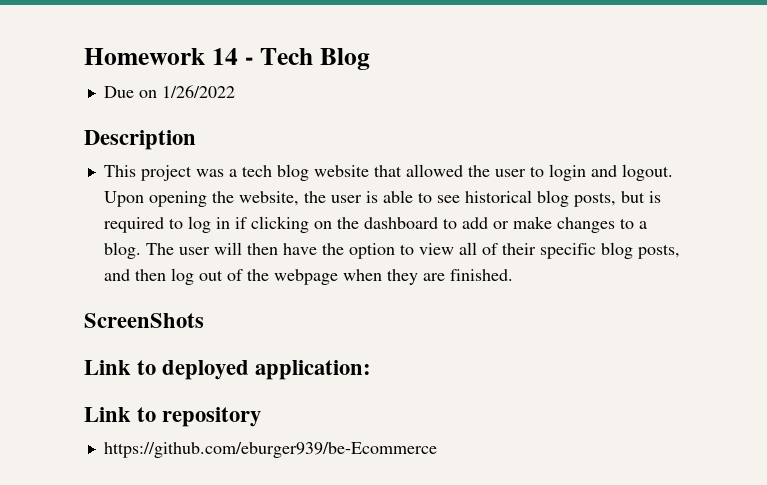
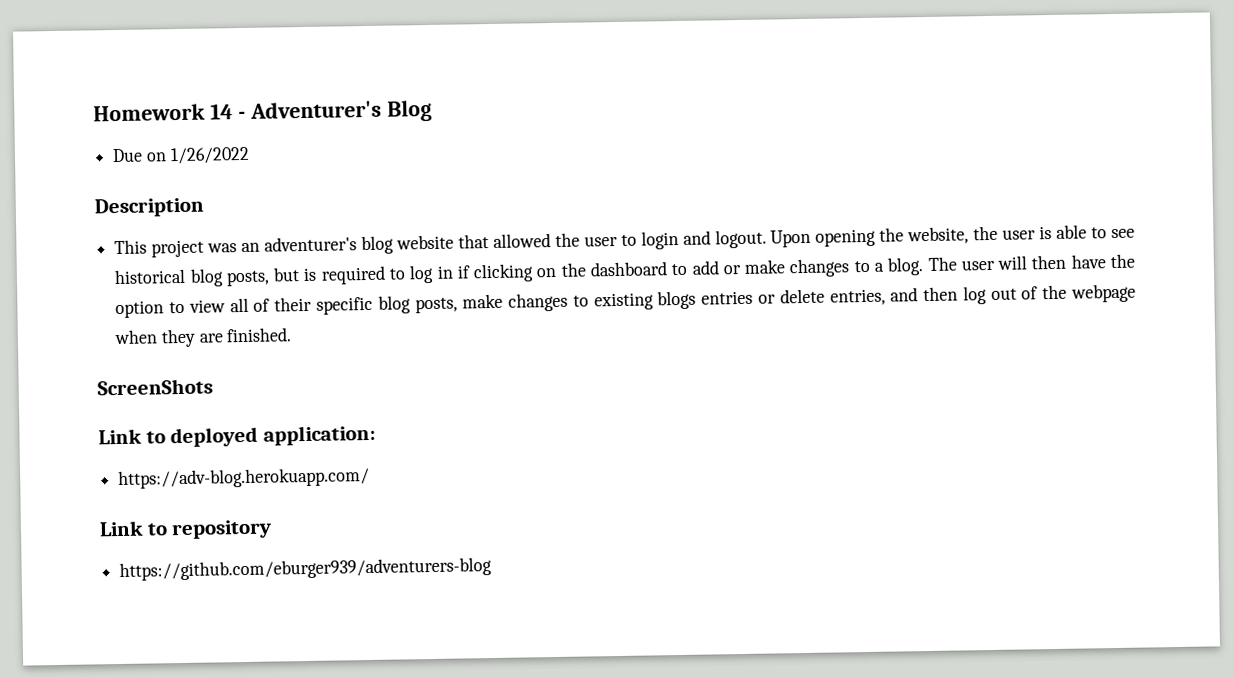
[259,48,313,65] Tech -> [249,100,382,119] Adventurer's
[228,165,272,177] a tech -> [241,236,358,253] an adventurer's
(680, 251) none -> [462,288,886,312] make changes to existing blogs entries or delete entries,
(372, 370) none -> [118,466,371,490] // https://adv-blog.herokuapp.com/
[103,442,437,458] https://github.com/eburger939/be-Ecommerce -> [119,557,493,582] https://github.com/eburger939/adventurers-blog

